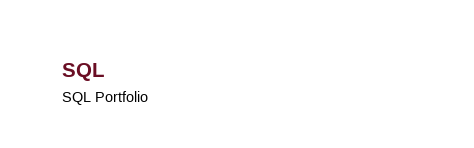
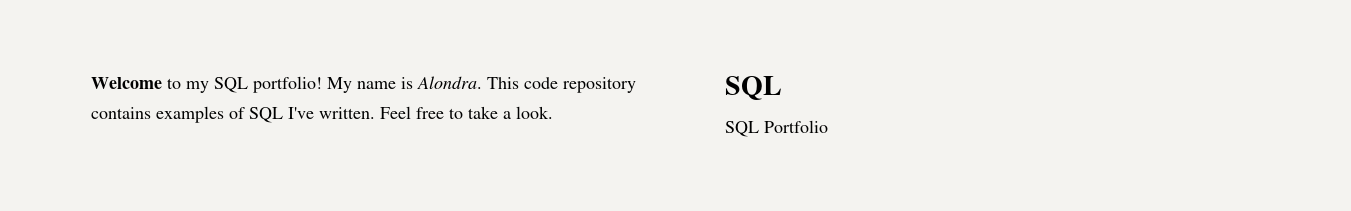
(62, 72) none -> [91,76,636,93] [91,106,553,123] Welcome to my SQL portfolio! My name is Alondra. This code repository contains examples of SQL I've written. Feel free to take a look. //

